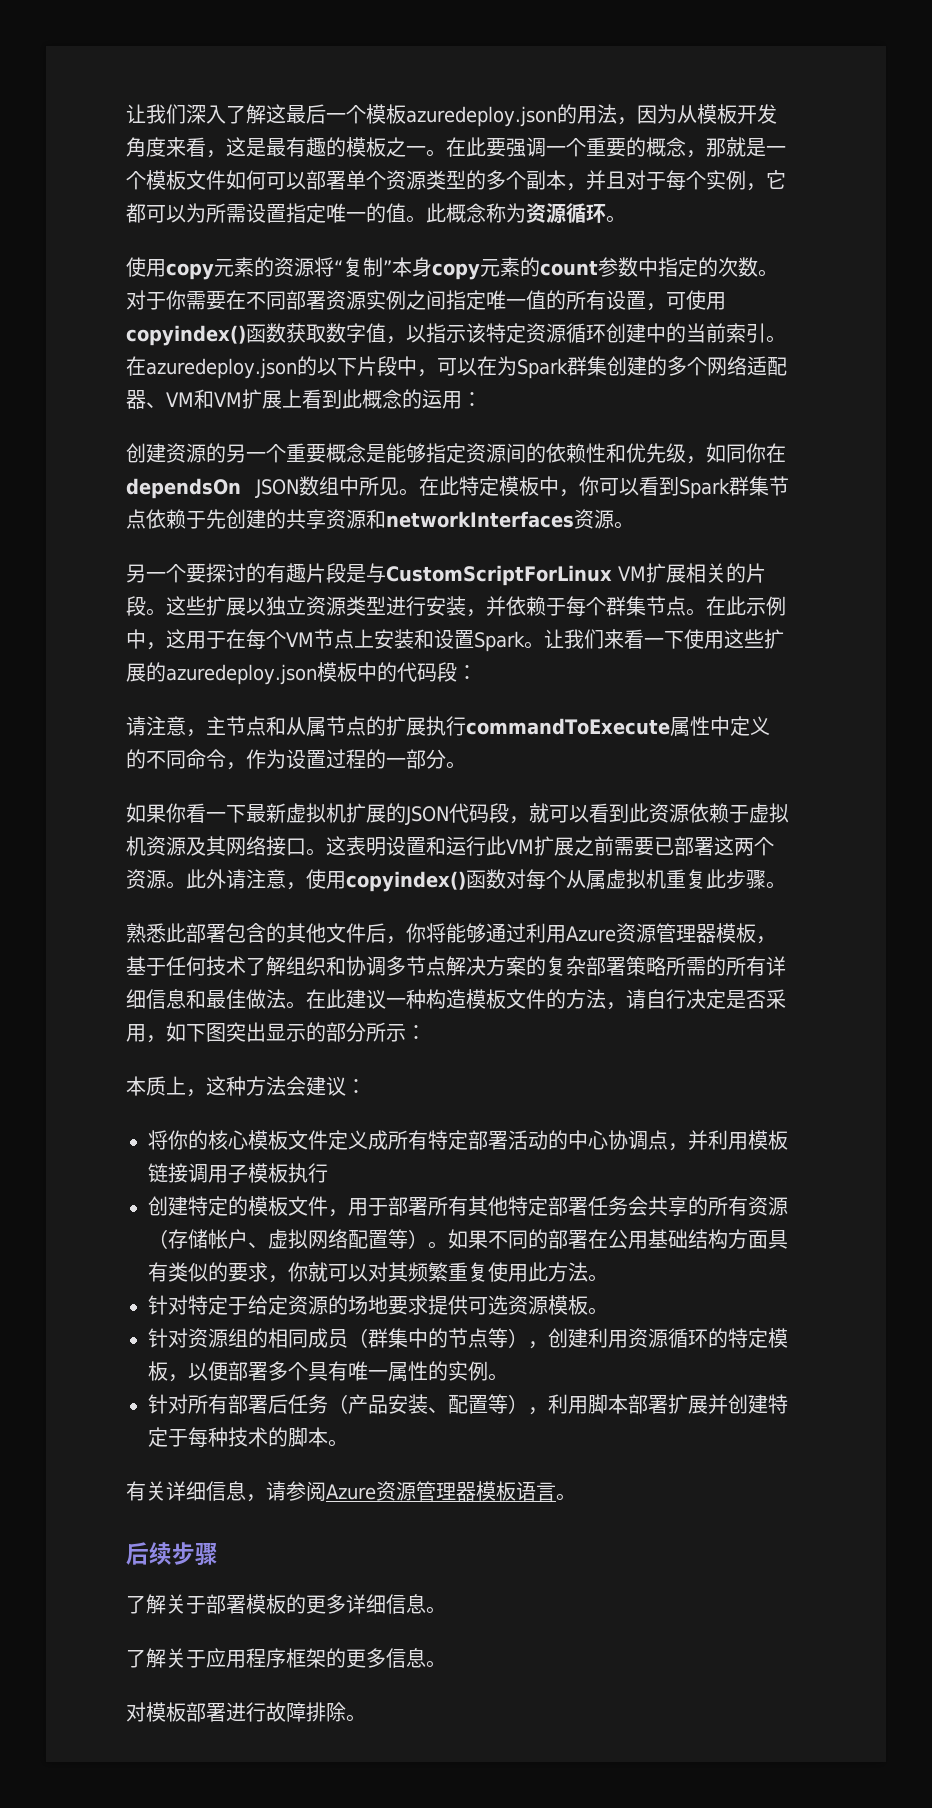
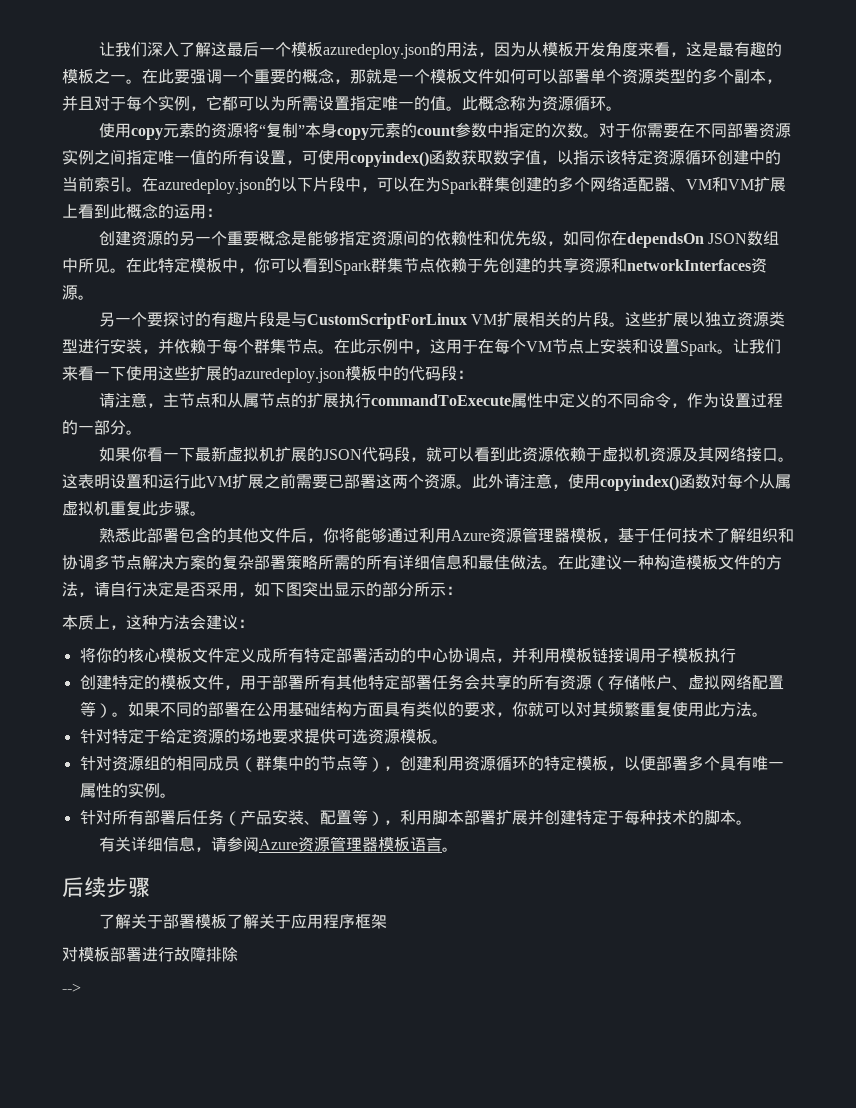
[286,1594,446,1614] 的更多详细信息。 // -> (227, 921) none
[326,1648,446,1668] 的更多信息。 -> (387, 921) none
[346,1714,366,1722] 。 -> [62,983,81,993] // -->

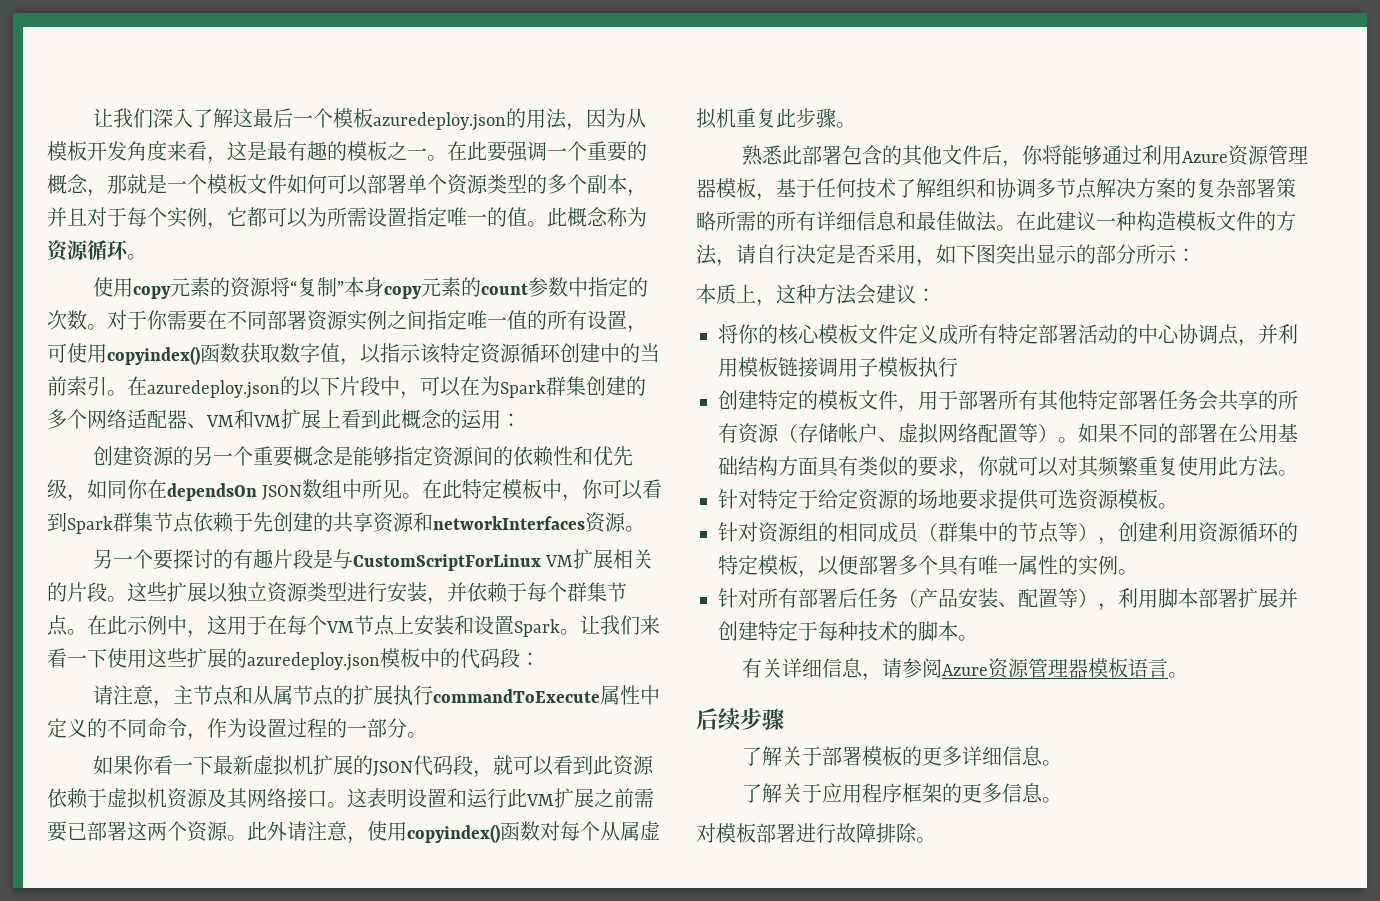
(227, 921) none -> [901,746,1062,766] 的更多详细信息。 //
(387, 921) none -> [941,783,1062,803] 的更多信息。
[62,983,81,993] // --> -> [916,837,936,843] 。

